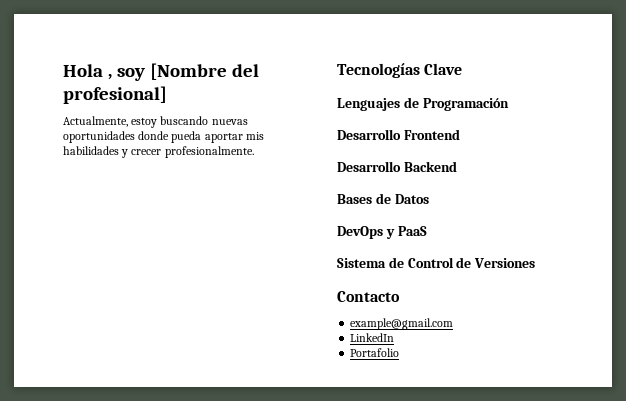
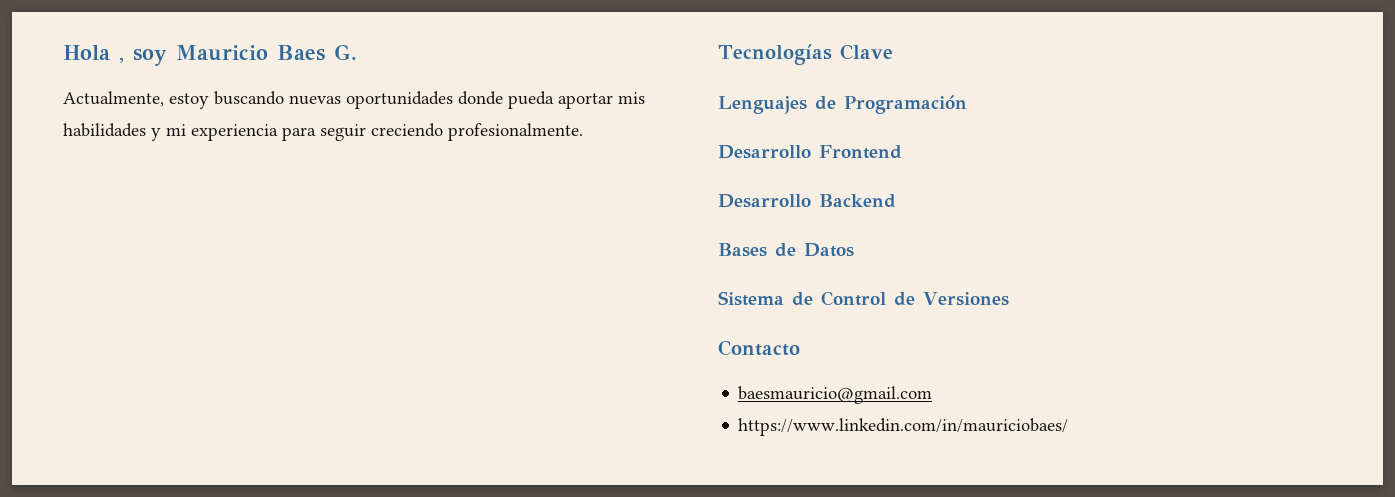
[149,63,259,80] [63,86,167,104] [Nombre del profesional] -> [176,44,357,61] Mauricio Baes G.
[131,149,162,155] crecer -> [166,123,443,141] mi experiencia para seguir creciendo
[337,226,427,239] // DevOps y PaaS -> (854, 250) none
[350,318,454,330] [350,333,395,342] [350,348,400,357] example@gmail.com // LinkedIn // Portafolio -> [738,386,933,404] [738,418,1069,436] baesmauricio@gmail.com // https://www.linkedin.com/in/mauriciobaes/

